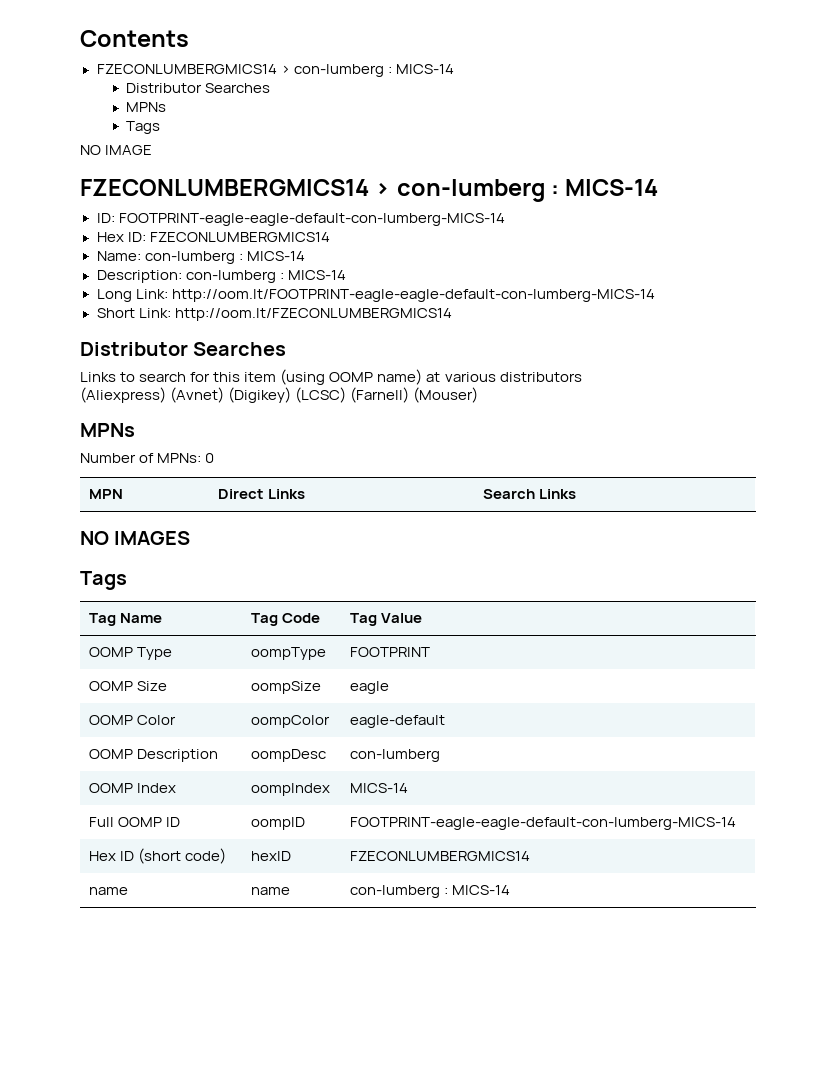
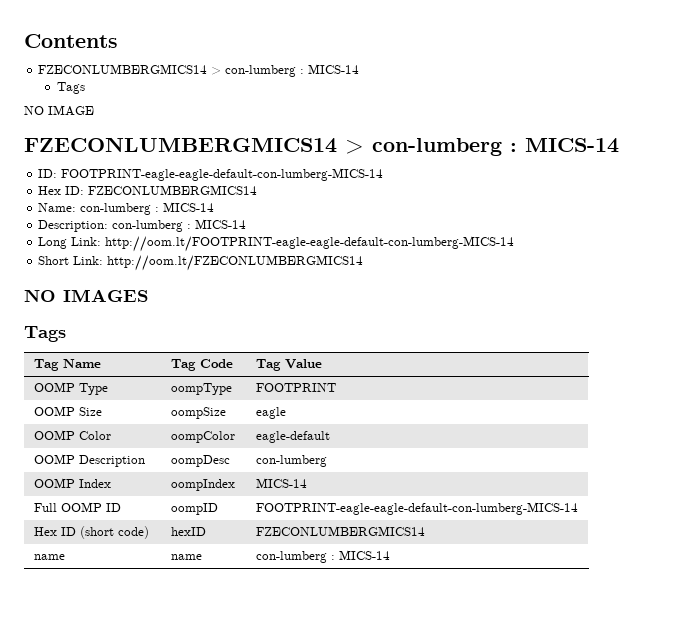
[126,83,271,93] [126,102,167,112] // Distributor Searches // MPNs -> (360, 69) none
[80,342,287,356] [80,369,582,385] [80,387,479,403] [80,423,135,437] [80,453,215,463] [88,489,123,499] [217,489,305,499] [482,489,576,499] // Distributor Searches // Links to search for this item (using OOMP name) at various distributors // (Aliexpress) (Avnet) (Digikey) (LCSC) (Farnell) (Mouser) // MPNs // Number of MPNs: 0 // MPN | Direct Links | Search Links -> (364, 263) none

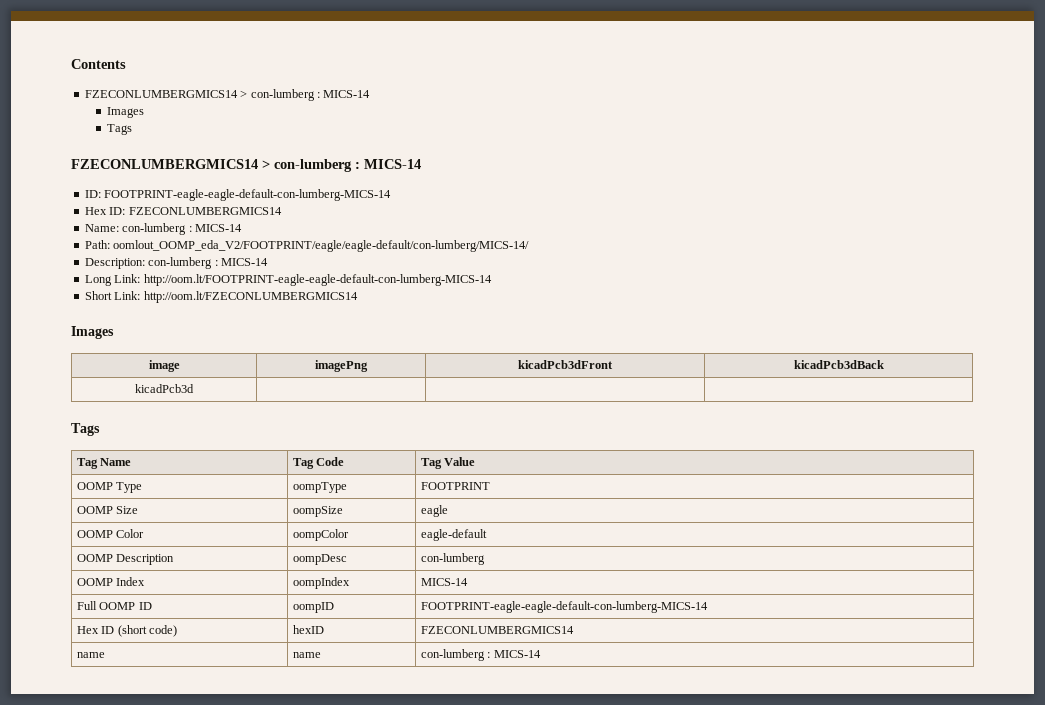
[57,82,86,94] [24,105,94,116] // Tags // NO IMAGE -> [107,107,145,118] [107,124,133,135] // Images // Tags
(215, 207) none -> [84,240,530,252] // Path: oomlout_OOMP_eda_V2/FOOTPRINT/eagle/eagle-default/con-lumberg/MICS-14/
[24,289,148,302] NO IMAGES -> [71,326,114,339] [148,360,180,372] [315,360,368,372] [518,360,613,369] [793,360,884,369] [135,384,194,393] Images // image | imagePng | kicadPcb3dFront | kicadPcb3dBack // kicadPcb3d | | |

